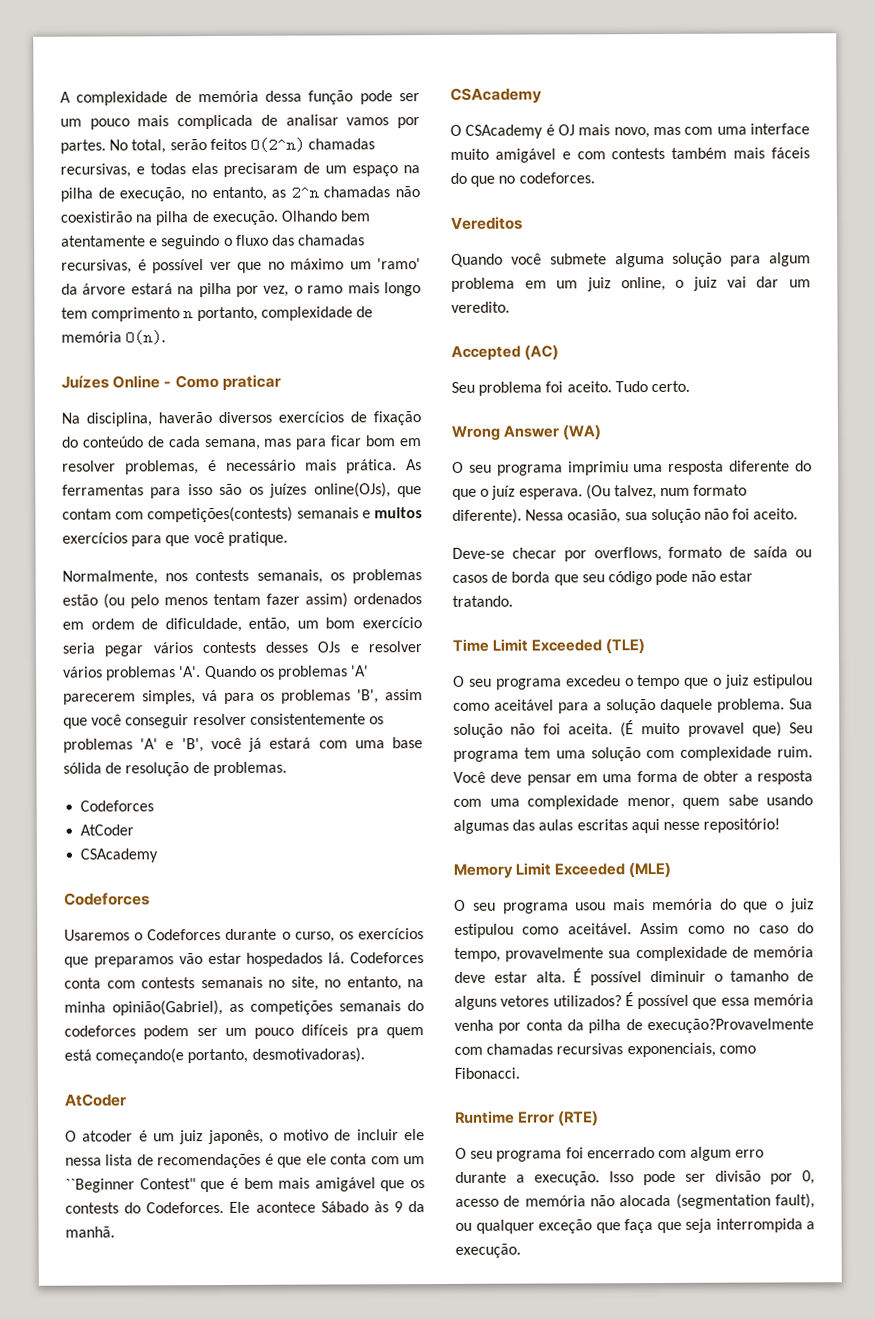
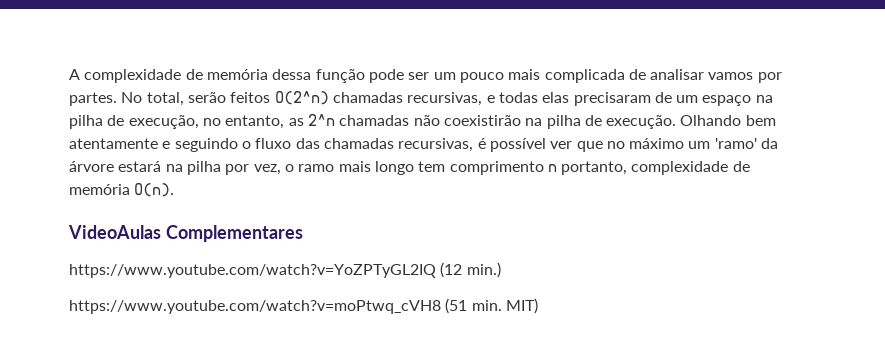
[61,374,281,391] [61,411,421,427] [61,435,423,451] [62,459,422,475] [62,482,422,499] [62,506,422,523] [62,531,288,547] [62,569,422,585] [62,592,422,609] [62,617,422,633] [62,641,422,657] [63,665,370,681] [63,689,423,705] [63,713,384,729] [63,737,424,753] [63,761,287,777] [80,800,155,812] [80,824,135,836] [80,848,159,863] [64,892,150,906] [64,928,424,943] [64,952,424,968] [64,976,424,991] [64,999,424,1016] [64,1024,424,1040] [64,1047,365,1064] [64,1093,127,1107] [65,1129,426,1145] [65,1153,426,1169] [65,1177,425,1193] [65,1201,425,1214] [65,1226,115,1238] [450,87,542,104] [450,123,810,139] [450,147,810,163] [450,172,595,187] [450,216,523,230] [451,252,811,268] [451,276,811,292] [451,301,510,313] [451,344,560,360] [451,380,690,396] [451,424,603,441] [452,460,812,476] [452,484,748,500] [452,508,799,524] [452,546,812,562] [452,570,754,586] [452,595,513,607] [452,638,646,654] [453,674,813,690] [453,698,813,714] [453,720,813,738] [453,746,813,762] [453,770,813,786] [453,794,813,810] [453,818,781,834] [453,861,672,878] [454,898,814,914] [454,922,814,938] [454,946,814,962] [454,968,814,986] [454,992,814,1010] [454,1018,814,1034] [454,1042,756,1058] [454,1067,520,1079] [455,1110,600,1126] [455,1146,765,1162] [455,1170,815,1186] [455,1193,815,1209] [455,1218,815,1234] [455,1243,521,1258] Juízes Online - Como praticar // Na disciplina, haverão diversos exercícios de fixação do conteúdo de cada semana, mas para ficar bom em resolver problemas, é necessário mais prática. As ferramentas para isso são os juízes online(OJs), que contam com competições(contests) semanais e muitos exercícios para que você pratique. // Normalmente, nos contests semanais, os problemas estão (ou pelo menos tentam fazer assim) ordenados em ordem de dificuldade, então, um bom exercício seria pegar vários contests desses OJs e resolver vários problemas 'A'. Quando os problemas 'A' parecerem simples, vá para os problemas 'B', assim que você conseguir resolver consistentemente os problemas 'A' e 'B', você já estará com uma base sólida de resolução de problemas. // Codeforces // AtCoder // CSAcademy // Codeforces // Usaremos o Codeforces durante o curso, os exercícios que preparamos vão estar hospedados lá. Codeforces conta com contests semanais no site, no entanto, na minha opinião(Gabriel), as competições semanais do codeforces podem ser um pouco difíceis pra quem está começando(e portanto, desmotivadoras). // AtCoder // O atcoder é um juiz japonês, o motivo de incluir ele nessa lista de recomendações é que ele conta com um ``Beginner Contest" que é bem mais amigável que os contests do Codeforces. Ele acontece Sábado às 9 da manhã. // CSAcademy // O CSAcademy é OJ mais novo, mas com uma interface muito amigável e com contests também mais fáceis do que no codeforces. // Vereditos // Quando você submete alguma solução para algum problema em um juiz online, o juiz vai dar um veredito. // Accepted (AC) // Seu problema foi aceito. Tudo certo. // Wrong Answer (WA) // O seu programa imprimiu uma resposta diferente do que o juíz esperava. (Ou talvez, num formato diferente). Nessa ocasião, sua solução não foi aceito. // Deve-se checar por overflows, formato de saída ou casos de borda que seu código pode não estar tratando. // Time Limit Exceeded (TLE) // O seu programa excedeu o tempo que o juiz estipulou como aceitável para a solução daquele problema. Sua solução não foi aceita. (É muito provavel que) Seu programa tem uma solução com complexidade ruim. Você deve pensar em uma forma de obter a resposta com uma complexidade menor, quem sabe usando algumas das aulas escritas aqui nesse repositório! // Memory Limit Exceeded (MLE) // O seu programa usou mais memória do que o juiz estipulou como aceitável. Assim como no caso do tempo, provavelmente sua complexidade de memória deve estar alta. É possível diminuir o tamanho de alguns vetores utilizados? É possível que essa memória venha por conta da pilha de execução?Provavelmente com chamadas recursivas exponenciais, como Fibonacci. // Runtime Error (RTE) // O seu programa foi encerrado com algum erro durante a execução. Isso pode ser divisão por 0, acesso de memória não alocada (segmentation fault), ou qualquer exceção que faça que seja interrompida a execução. -> [68,225,303,242] [69,262,501,278] [69,298,538,314] VideoAulas Complementares // https://www.youtube.com/watch?v=YoZPTyGL2IQ (12 min.) // https://www.youtube.com/watch?v=moPtwq_cVH8 (51 min. MIT)

